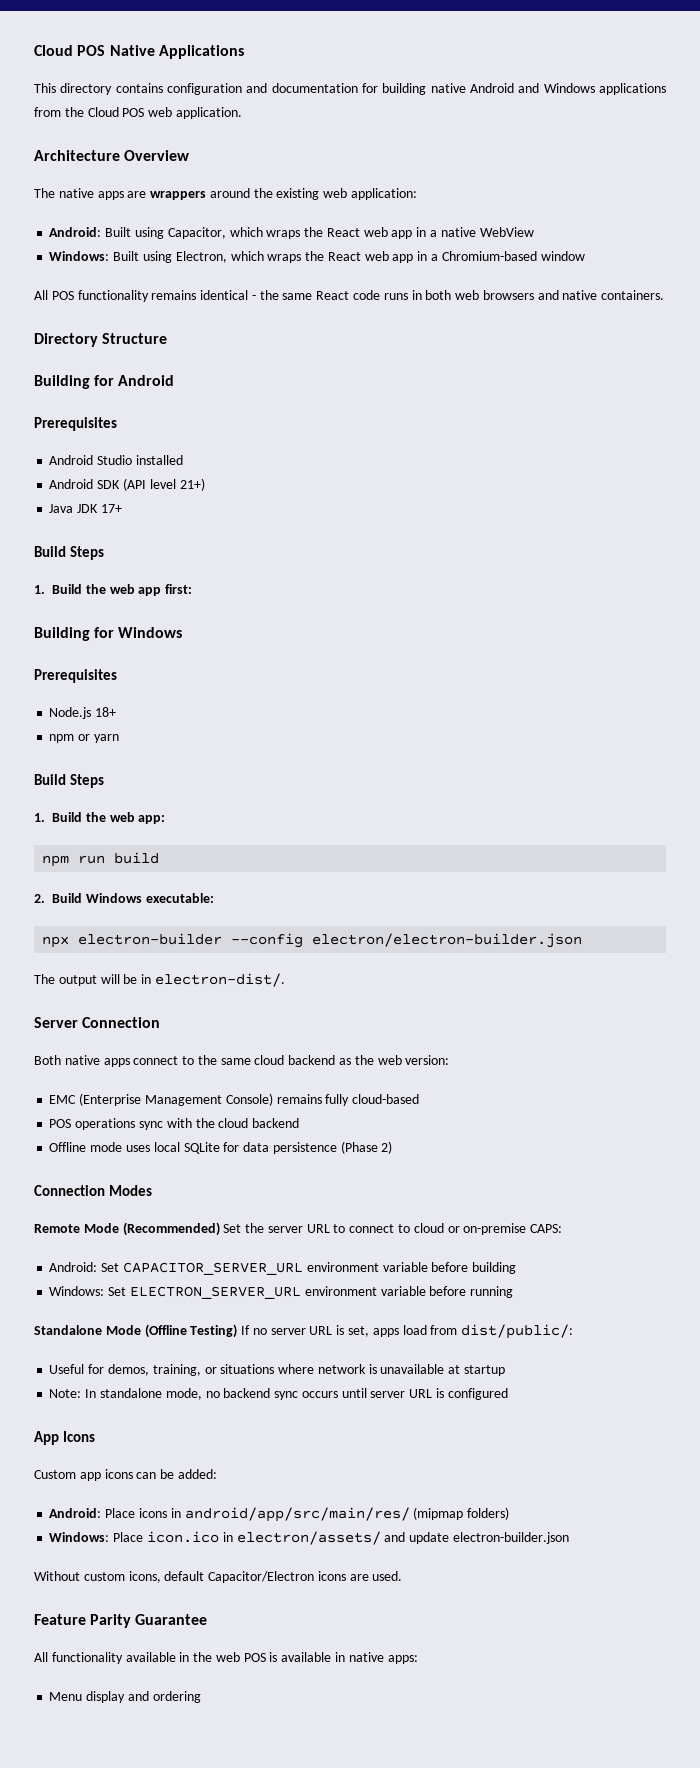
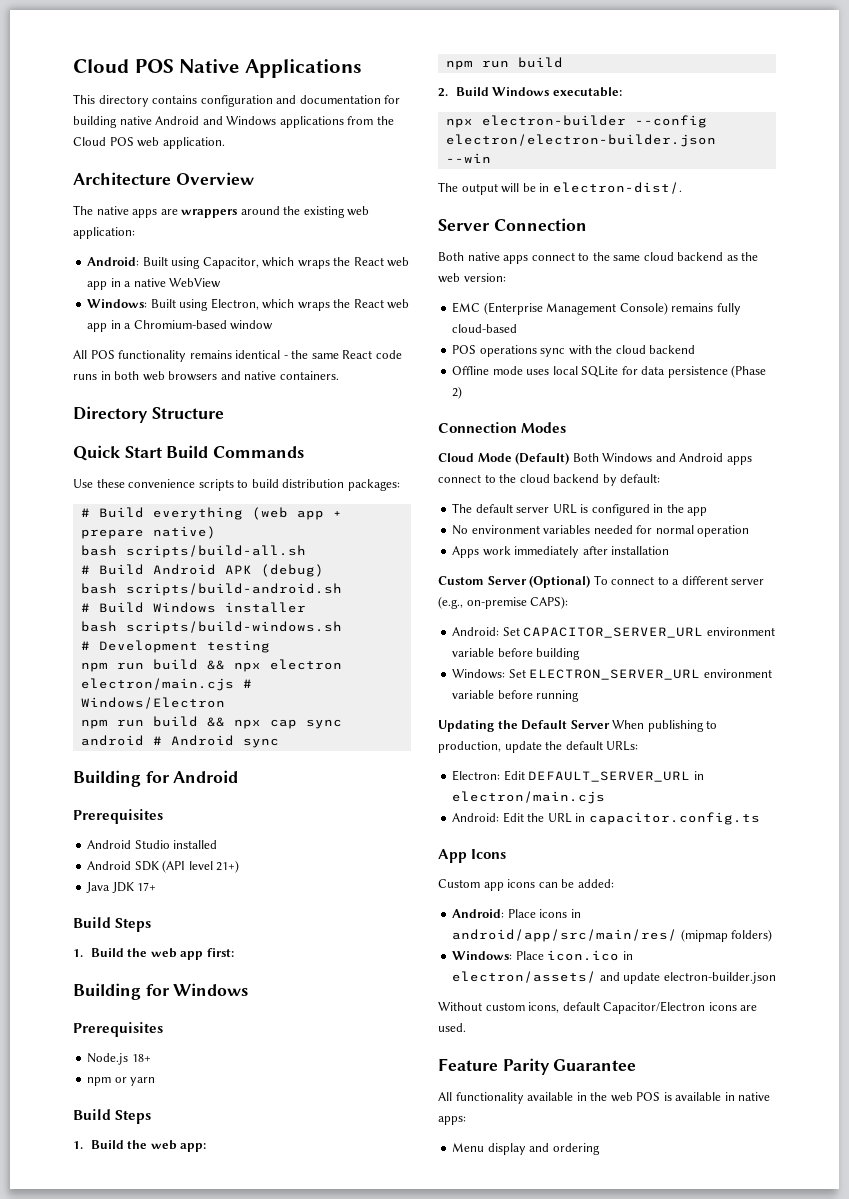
(168, 338) none -> [73,445,305,461] [73,479,400,491] [80,507,342,520] [80,526,216,539] [80,545,306,558] [80,564,324,577] [80,583,342,596] [80,602,306,613] [80,621,342,634] [80,640,270,653] [80,659,342,672] [80,678,252,691] [80,697,225,709] [80,716,342,729] [80,735,279,748] // Quick Start Build Commands // Use these convenience scripts to build distribution packages: // # Build everything (web app + prepare native) // bash scripts/build-all.sh // # Build Android APK (debug) // bash scripts/build-android.sh // # Build Windows installer // bash scripts/build-windows.sh // # Development testing // npm run build && npx electron electron/main.cjs # Windows/Electron // npm run build && npx cap sync android # Android sync
(583, 940) none -> [445,153,491,163] --win
[34,1222,563,1236] Remote Mode (Recommended) Set the server URL to connect to cloud or on-premise CAPS: -> [438,452,752,465] [438,474,661,486] [452,503,708,516] [452,525,750,537] [452,546,670,558] [438,575,765,588] [438,596,569,609] Cloud Mode (Default) Both Windows and Android apps connect to the cloud backend by default: // The default server URL is configured in the app // No environment variables needed for normal operation // Apps work immediately after installation // Custom Server (Optional) To connect to a different server (e.g., on-premise CAPS):
[34,1324,574,1339] [49,1364,505,1376] [49,1388,508,1400] Standalone Mode (Offline Testing) If no server URL is set, apps load from dist/public/: // Useful for demos, training, or situations where network is unavailable at startup // Note: In standalone mode, no backend sync occurs until server URL is configured -> [438,720,718,732] [438,741,639,753] [452,770,704,782] [452,791,606,804] [452,812,760,825] Updating the Default Server When publishing to production, update the default URLs: // Electron: Edit DEFAULT_SERVER_URL in electron/main.cjs // Android: Edit the URL in capacitor.config.ts

